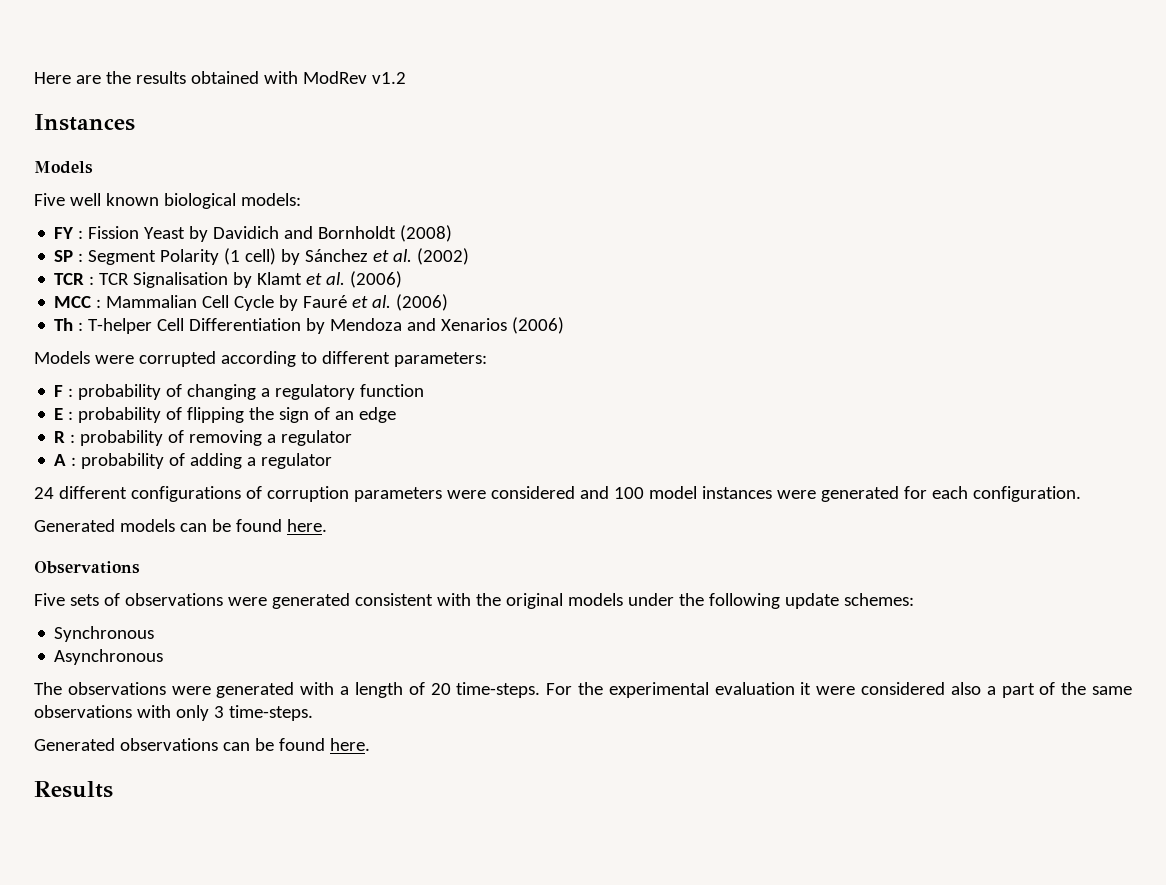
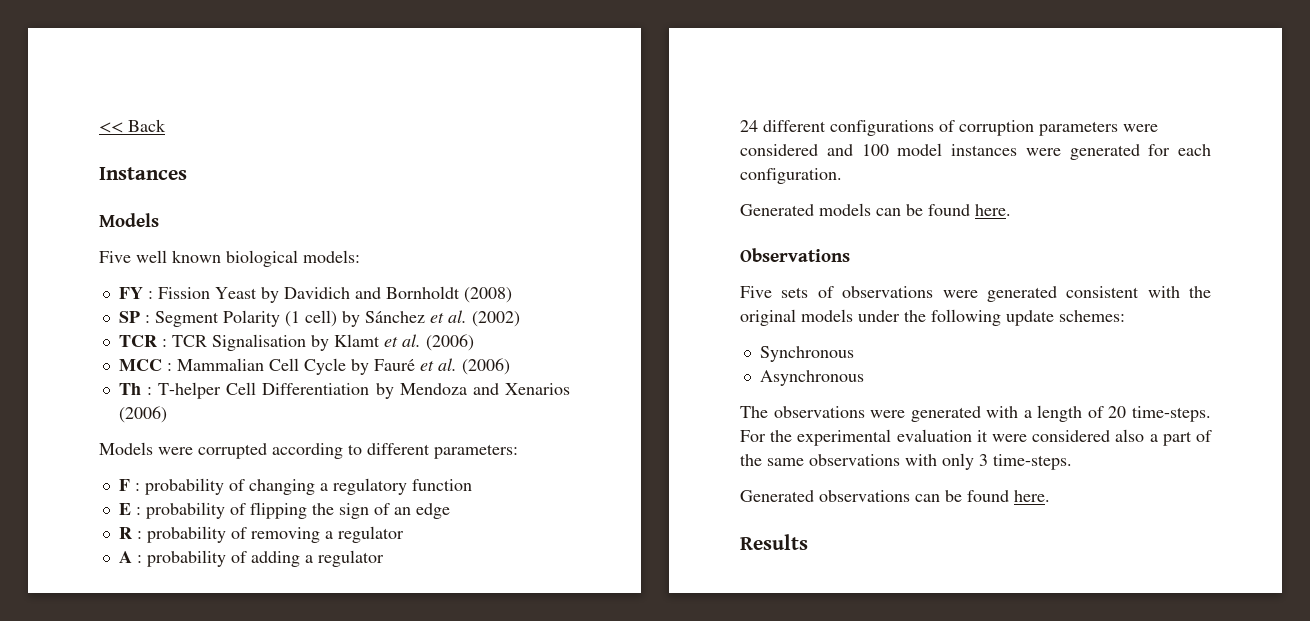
[34,71,406,84] Here are the results obtained with ModRev v1.2 -> [99,119,166,133] << Back

